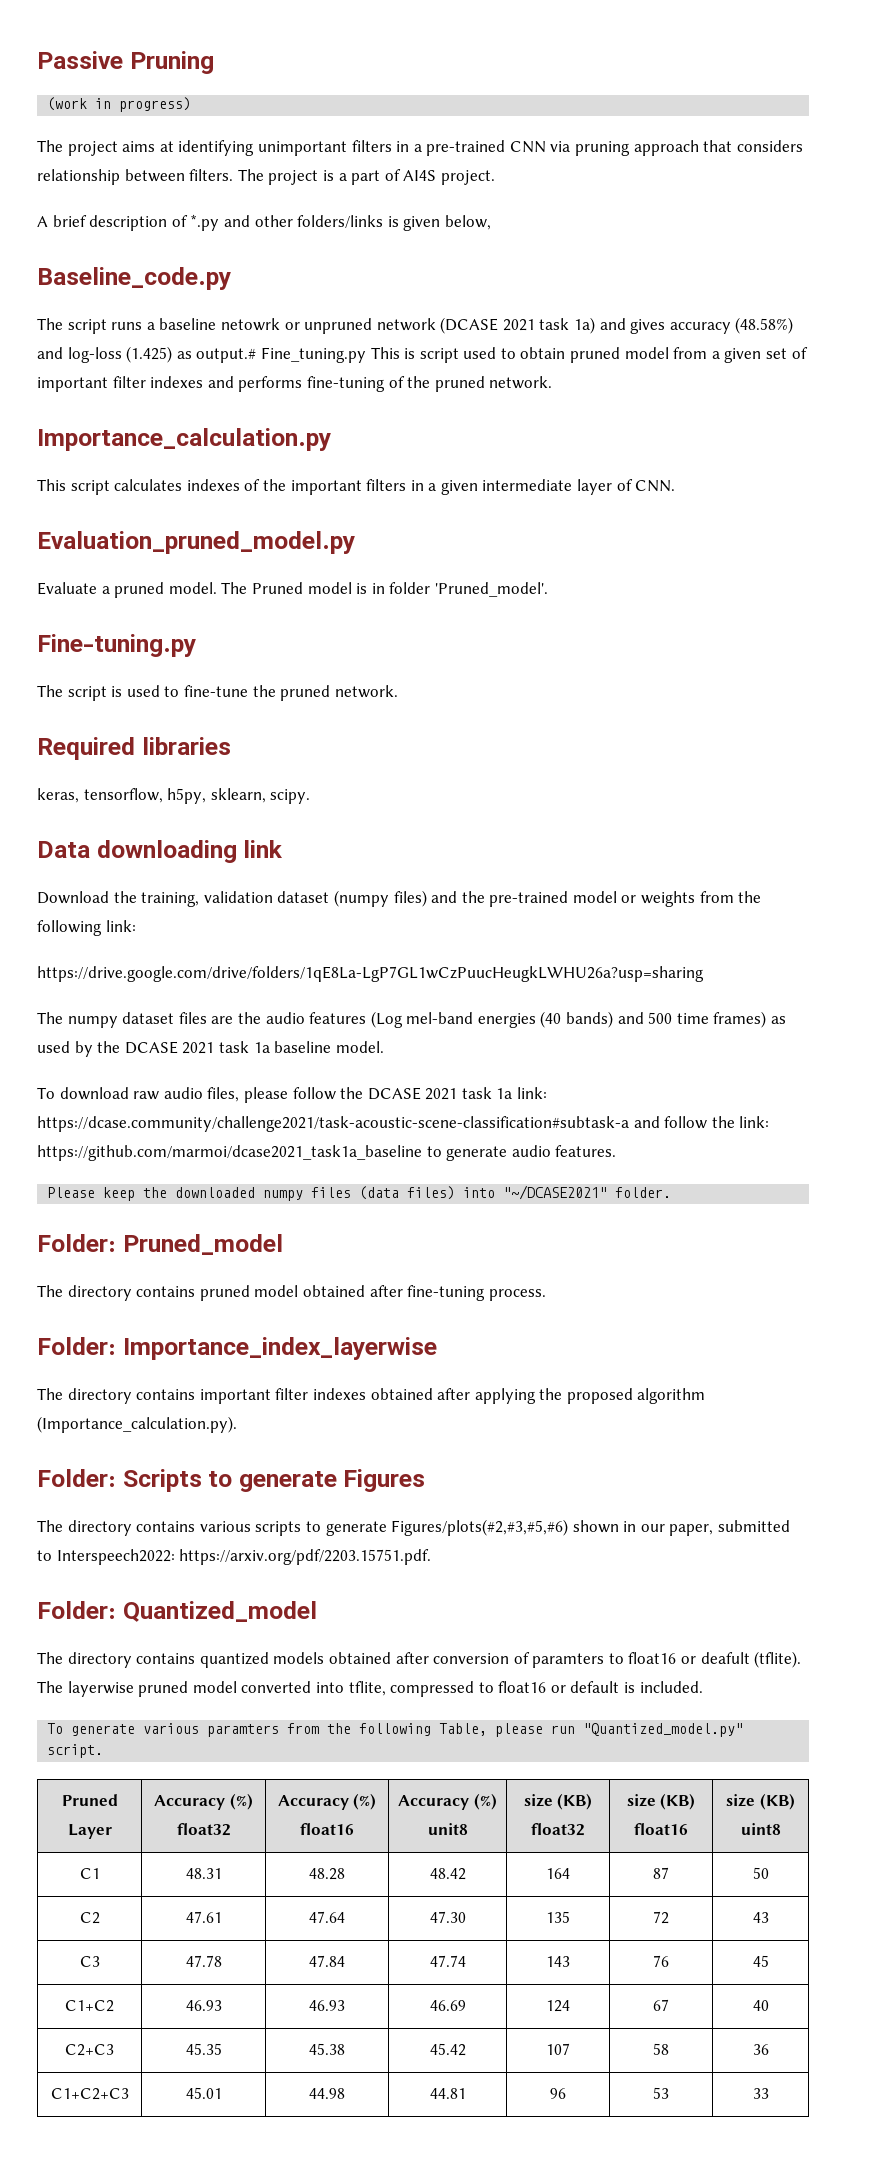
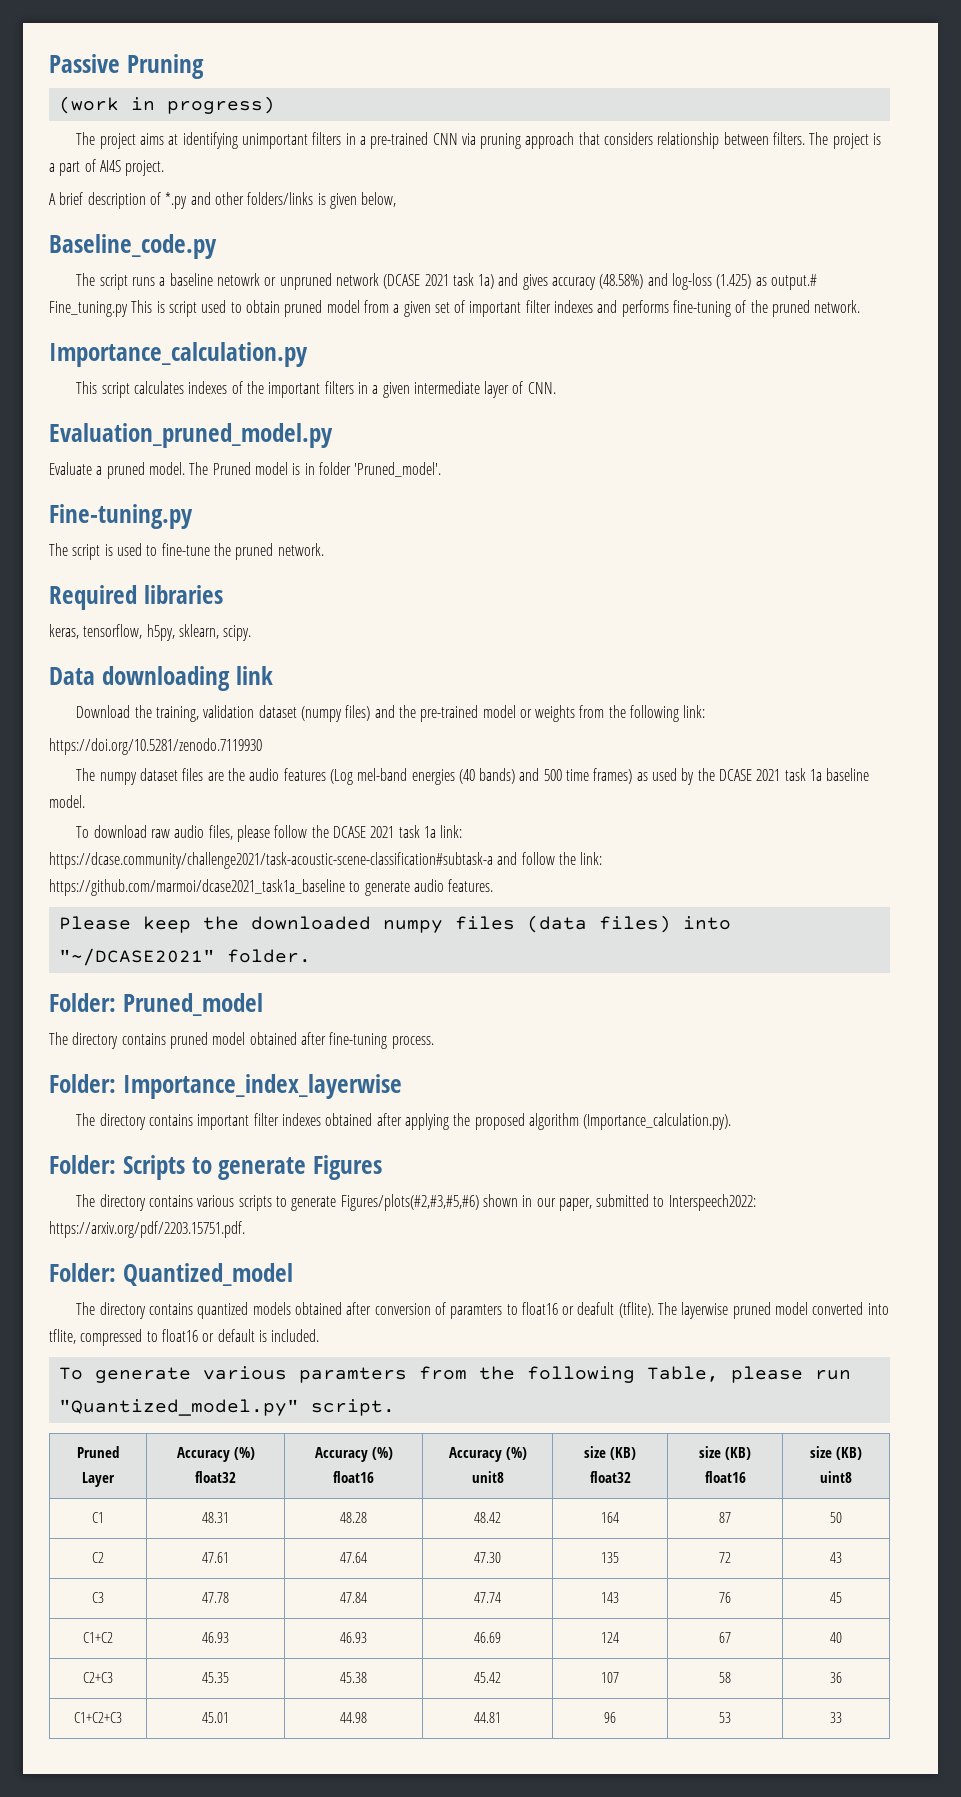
[37,966,704,982] https://drive.google.com/drive/folders/1qE8La-LgP7GL1wCzPuucHeugkLWHU26a?usp=sharing -> [49,738,262,755] https://doi.org/10.5281/zenodo.7119930

